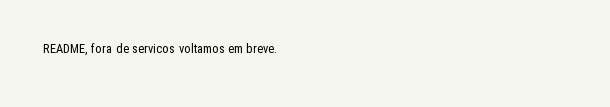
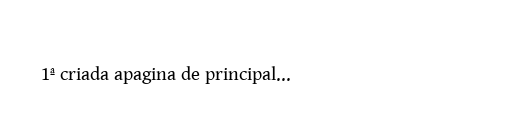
[43,43,278,56] README, fora de servicos voltamos em breve. -> [41,66,291,84] 1ª criada apagina de principal...

